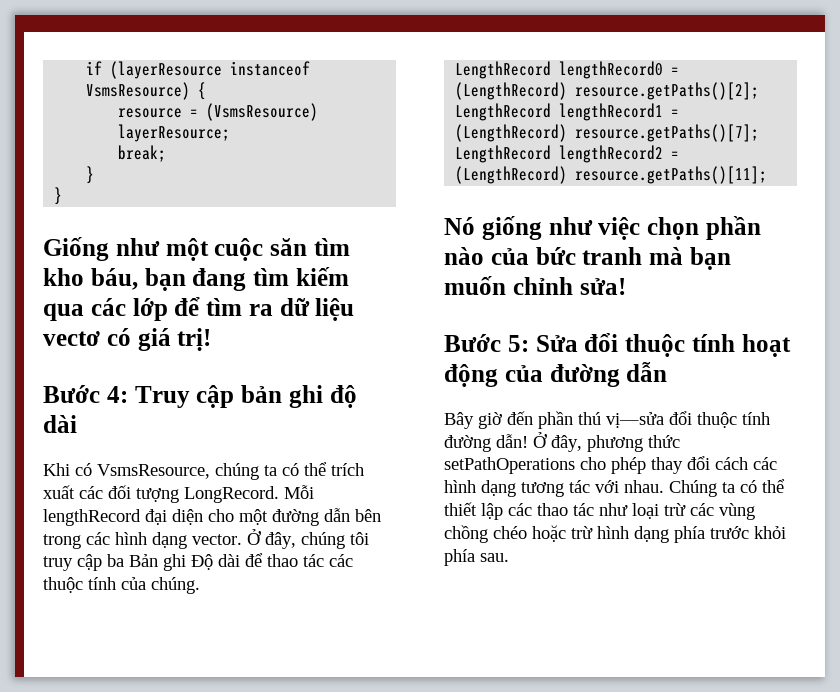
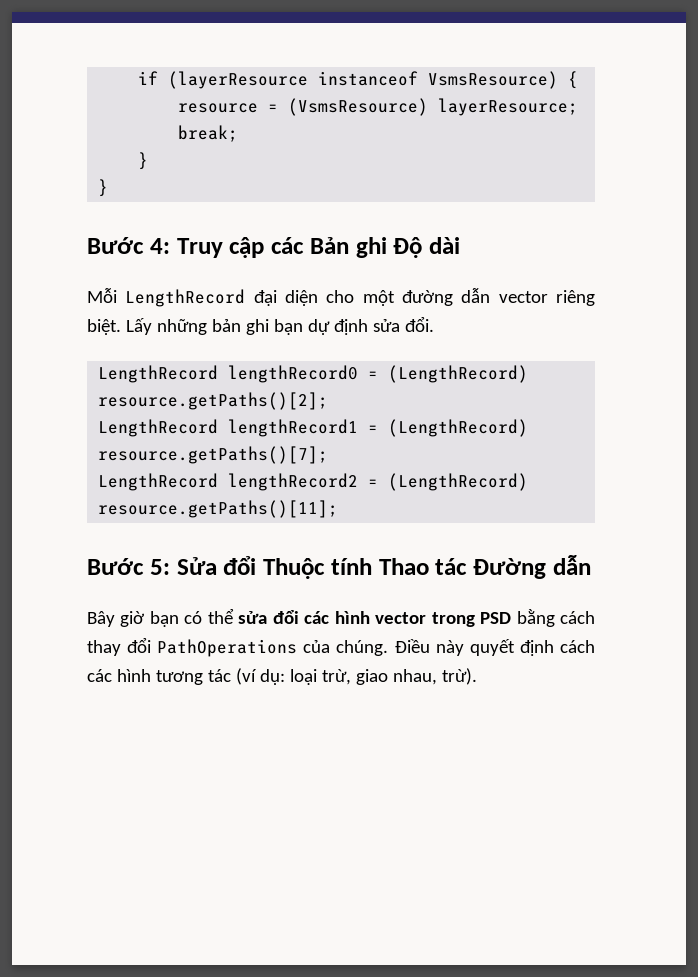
[43,237,350,261] [43,267,349,291] [43,296,355,321] [43,328,212,351] [43,385,357,408] [43,415,77,433] [43,462,364,480] [43,485,314,503] [43,509,141,526] Giống như một cuộc săn tìm kho báu, bạn đang tìm kiếm qua các lớp để tìm ra dữ liệu vectơ có giá trị! // Bước 4: Truy cập bản ghi độ dài // Khi có VsmsResource, chúng ta có thể trích xuất các đối tượng LongRecord. Mỗi lengthRecord -> [87,237,460,258] [87,288,246,307] Bước 4: Truy cập các Bản ghi Độ dài // Mỗi LengthRecord
[355,509,381,522] [43,529,369,549] [43,553,353,571] [43,577,200,594] bên trong các hình dạng vector. Ở đây, chúng tôi truy cập ba Bản ghi Độ dài để thao tác các thuộc tính của chúng. -> [498,290,595,306] [87,316,434,335] vector riêng biệt. Lấy những bản ghi bạn dự định sửa đổi.
[444,216,761,240] [444,247,731,270] [444,276,626,295] [444,332,791,357] [444,362,668,387] [444,411,770,429] [444,432,680,452] [444,456,710,474] Nó giống như việc chọn phần nào của bức tranh mà bạn muốn chỉnh sửa! // Bước 5: Sửa đổi thuộc tính hoạt động của đường dẫn // Bây giờ đến phần thú vị—sửa đổi thuộc tính đường dẫn! Ở đây, phương thức setPathOperations cho phép thay đổi -> [87,555,591,579] [87,608,595,627] [87,637,554,657] Bước 5: Sửa đổi Thuộc tính Thao tác Đường dẫn // Bây giờ bạn có thể sửa đổi các hình vector trong PSD bằng cách thay đổi PathOperations của chúng. Điều này quyết định
[481,480,516,497] dạng -> (151, 675) none
[595,479,785,497] [444,502,755,520] [444,525,786,543] [444,549,509,566] với nhau. Chúng ta có thể thiết lập các thao tác như loại trừ các vùng chồng chéo hoặc trừ hình dạng phía trước khỏi phía sau. -> [235,668,477,685] (ví dụ: loại trừ, giao nhau, trừ).

